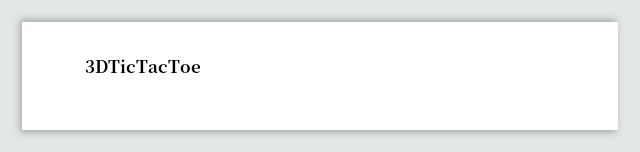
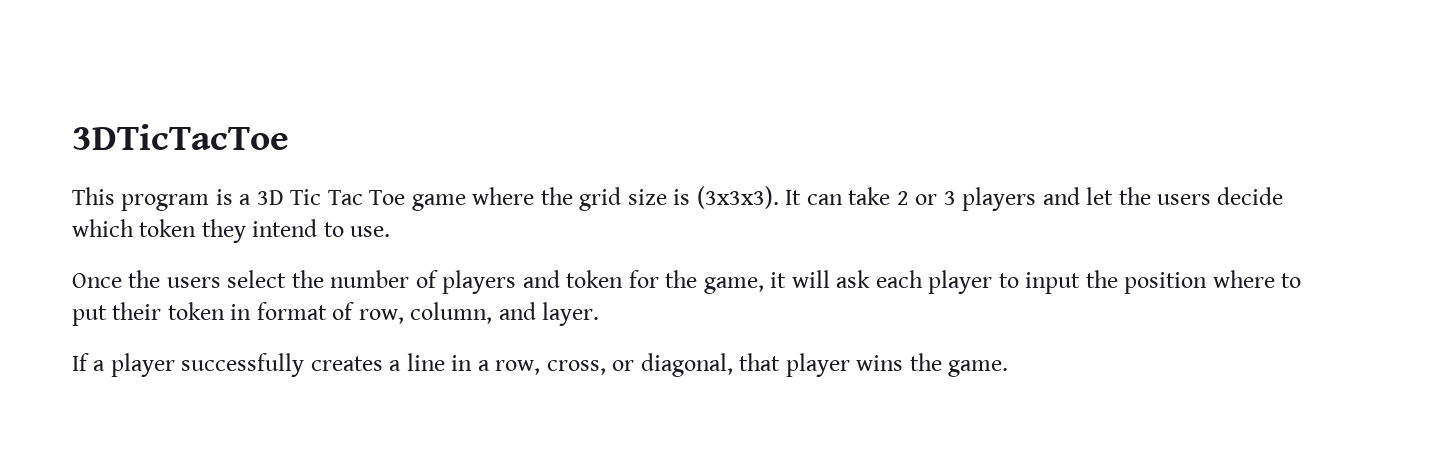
(201, 66) none -> [72,186,1284,211] [72,219,391,243] [72,270,1302,294] [72,302,600,326] [72,353,1009,377] // This program is a 3D Tic Tac Toe game where the grid size is (3x3x3). It can take 2 or 3 players and let the users decide which token they intend to use. // Once the users select the number of players and token for the game, it will ask each player to input the position where to put their token in format of row, column, and layer. // If a player successfully creates a line in a row, cross, or diagonal, that player wins the game.

